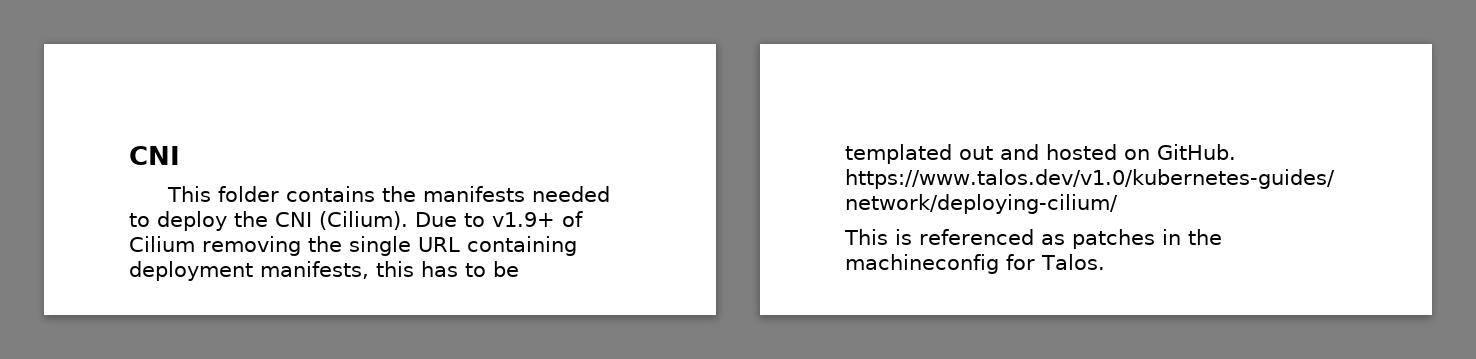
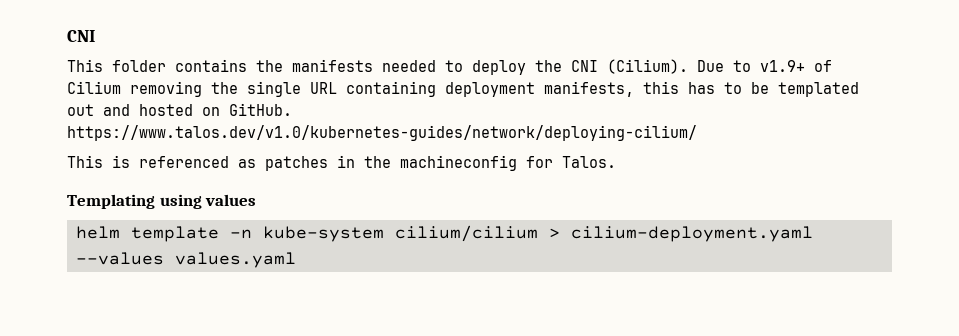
(1105, 262) none -> [67,194,257,209] [75,225,813,242] [75,252,296,268] // Templating using values // helm template -n kube-system cilium/cilium > cilium-deployment.yaml --values values.yaml

